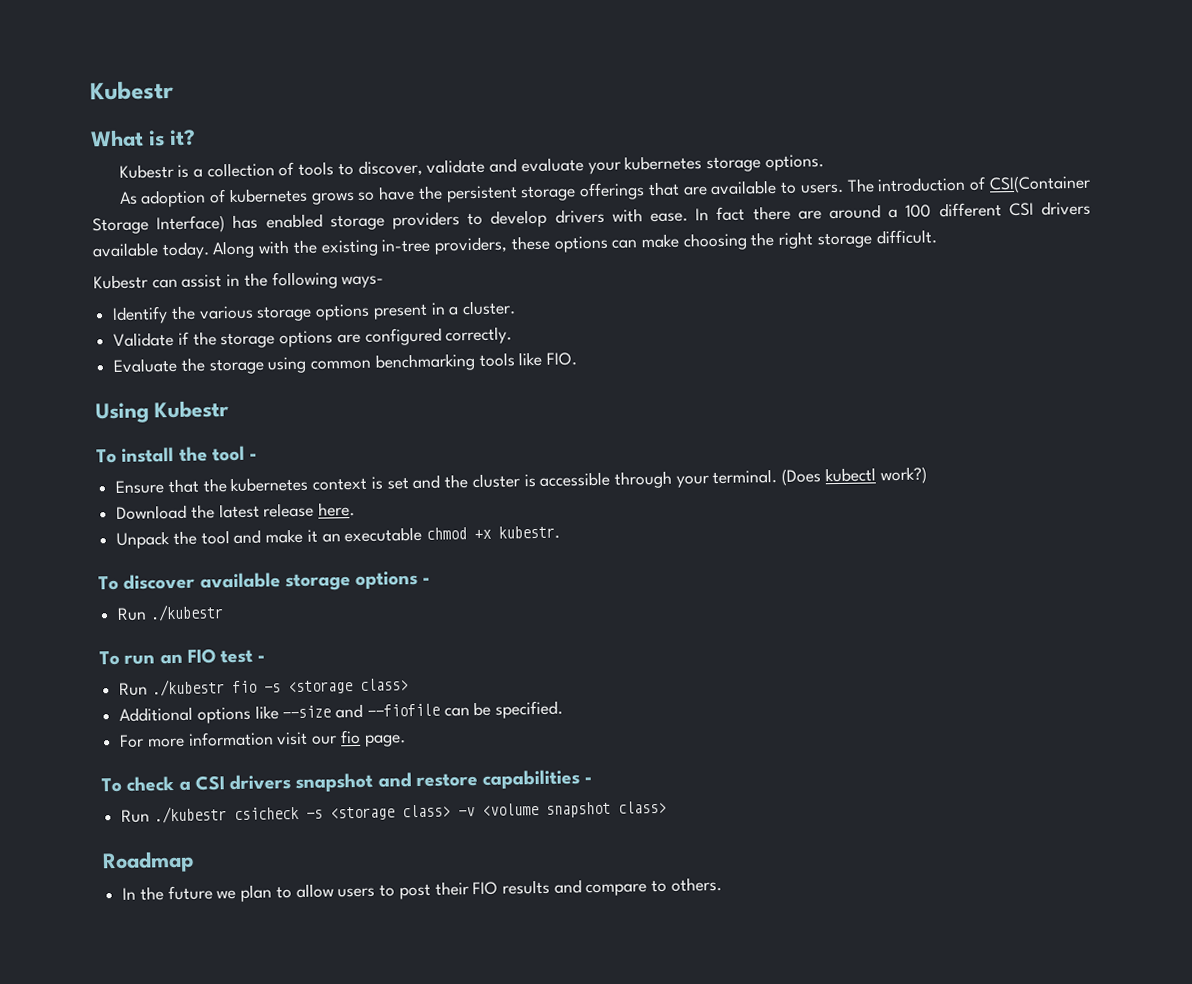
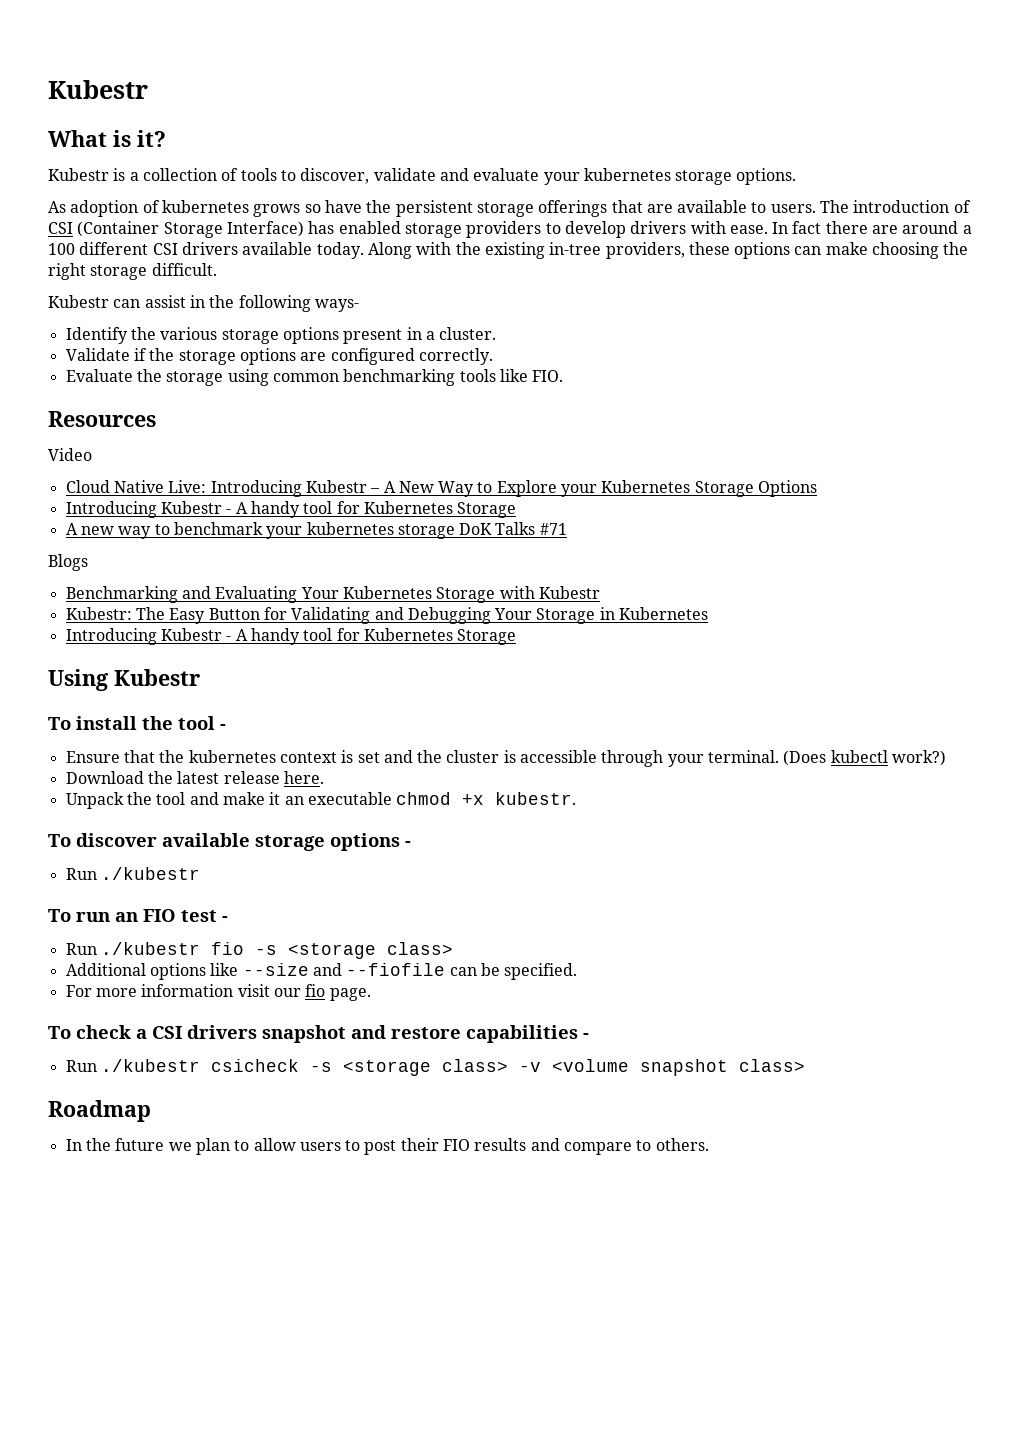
[988,174,1091,194] CSI(Container -> [48,221,160,237] CSI (Container
(578, 359) none -> [48,411,156,427] [48,448,92,461] [65,480,818,497] [65,501,517,518] [65,522,567,539] [48,554,88,571] [65,586,600,603] [65,607,709,624] [65,628,517,645] // Resources // Video // Cloud Native Live: Introducing Kubestr – A New Way to Explore your Kubernetes Storage Options // Introducing Kubestr - A handy tool for Kubernetes Storage // A new way to benchmark your kubernetes storage DoK Talks #71 // Blogs // Benchmarking and Evaluating Your Kubernetes Storage with Kubestr // Kubestr: The Easy Button for Validating and Debugging Your Storage in Kubernetes // Introducing Kubestr - A handy tool for Kubernetes Storage

